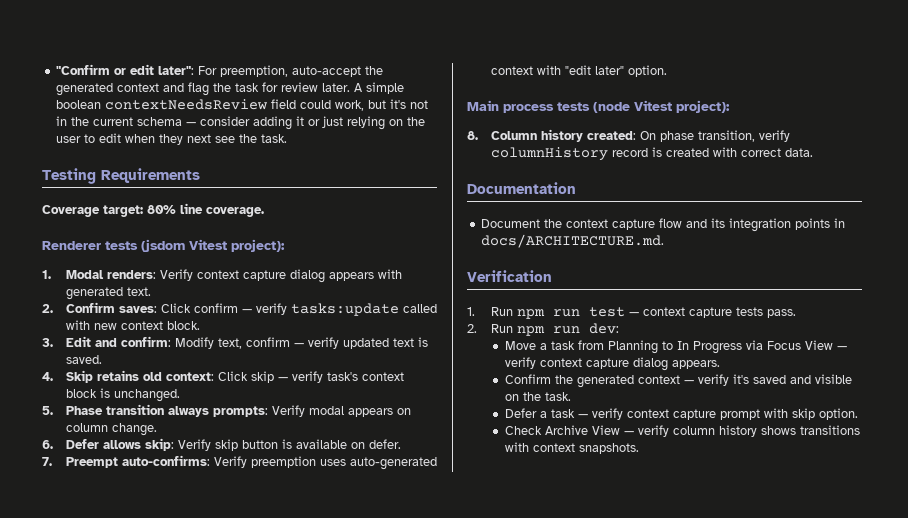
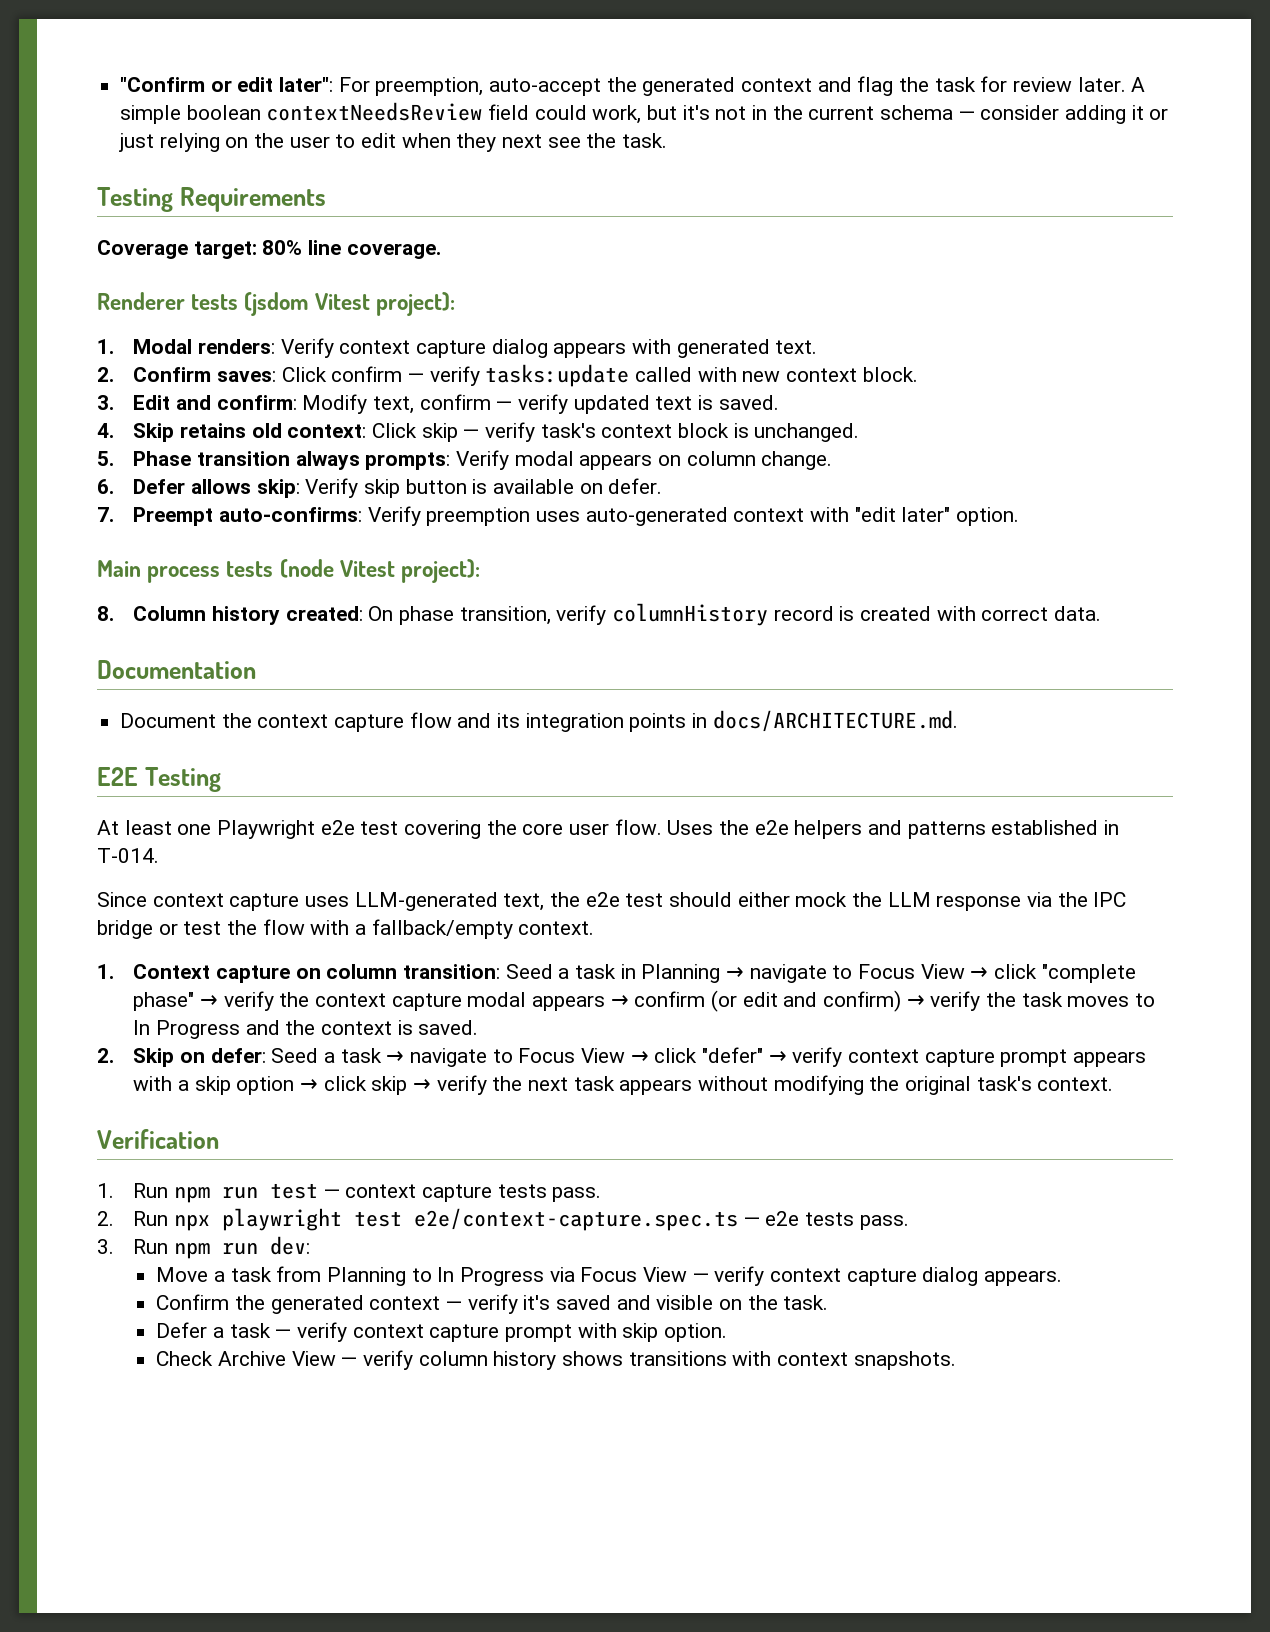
(665, 241) none -> [97,767,221,792] [97,819,1120,839] [97,848,159,863] [97,892,1127,911] [97,919,595,939] [97,964,1136,983] [133,990,1156,1012] [133,1020,479,1039] [97,1047,1147,1067] [133,1075,1114,1095] // E2E Testing // At least one Playwright e2e test covering the core user flow. Uses the e2e helpers and patterns established in T-014. // Since context capture uses LLM-generated text, the e2e test should either mock the LLM response via the IPC bridge or test the flow with a fallback/empty context. // 1. Context capture on column transition: Seed a task in Planning → navigate to Focus View → click "complete phase" → verify the context capture modal appears → confirm (or edit and confirm) → verify the task moves to In Progress and the context is saved. // 2. Skip on defer: Seed a task → navigate to Focus View → click "defer" → verify context capture prompt appears with a skip option → click skip → verify the next task appears without modifying the original task's context.
(513, 328) none -> [173,1208,909,1231] [97,1239,169,1254] npx playwright test e2e/context-capture.spec.ts — e2e tests pass. // 3. Run

